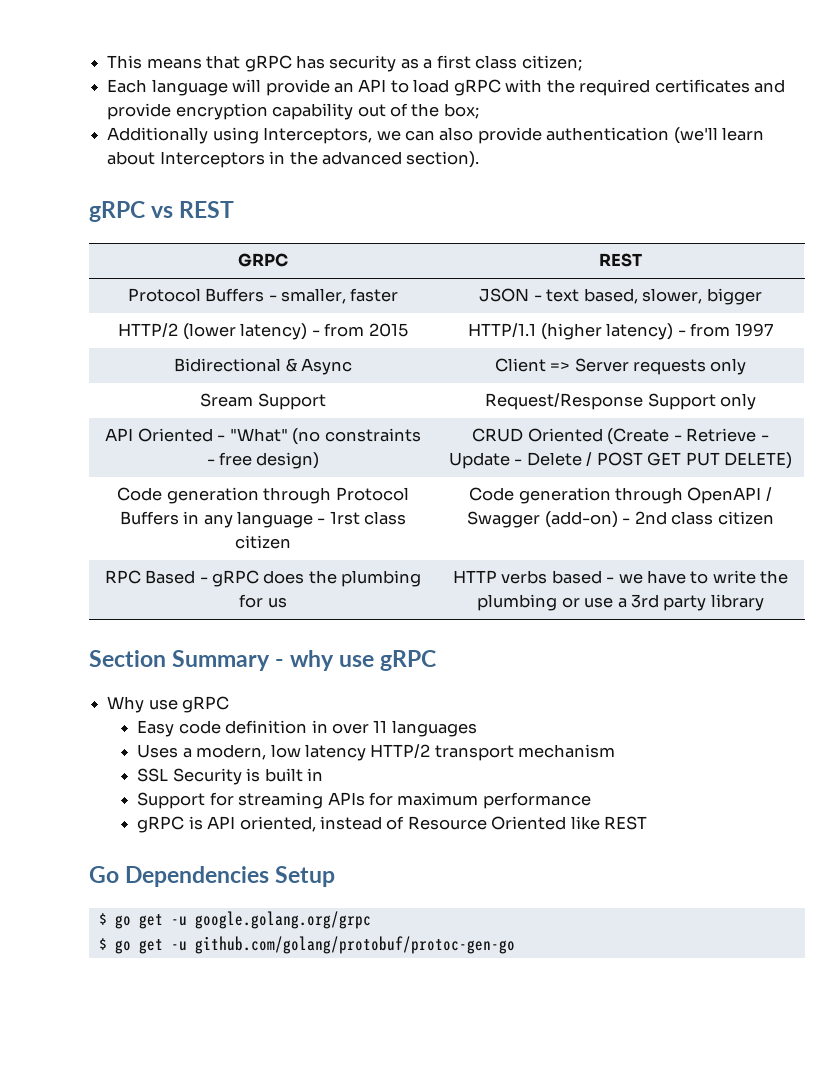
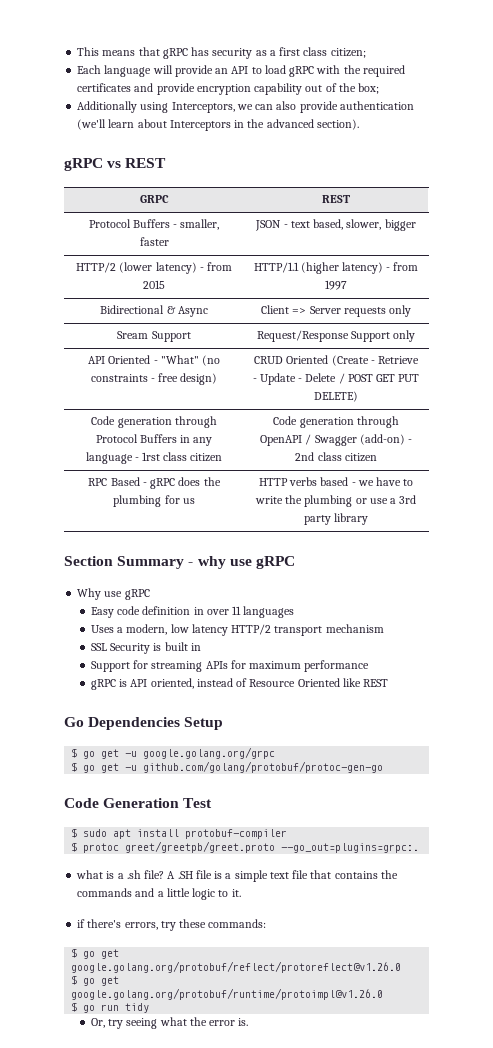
(515, 945) none -> [64,798,213,808] [71,828,288,839] [71,841,420,853] [76,870,398,882] [77,888,241,900] [77,919,267,931] [71,948,120,959] [71,961,402,973] [71,975,120,986] [71,988,384,1000] [71,1002,150,1013] [90,1017,249,1029] // Code Generation Test // $ sudo apt install protobuf-compiler // $ protoc greet/greetpb/greet.proto --go_out=plugins=grpc:. // what is a .sh file? A .SH file is a simple text file that contains the commands and a little logic to it. // if there's errors, try these commands: // $ go get google.golang.org/protobuf/reflect/protoreflect@v1.26.0 // $ go get google.golang.org/protobuf/runtime/protoimpl@v1.26.0 // $ go run tidy // Or, try seeing what the error is.

